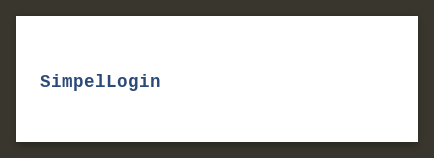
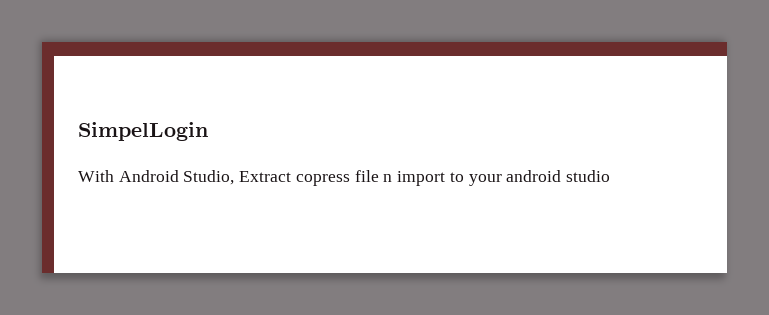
(161, 82) none -> [78,170,610,186] // With Android Studio, Extract copress file n import to your android studio

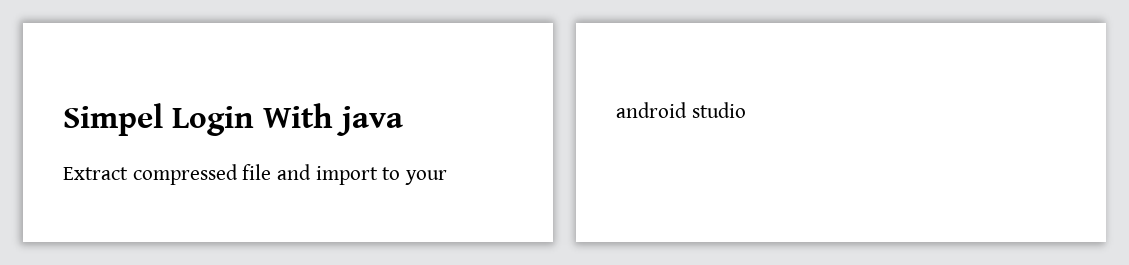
[78,122,208,141] [78,170,393,186] SimpelLogin // With Android Studio, Extract copress file n -> [63,103,403,136] [63,164,312,185] Simpel Login With java // Extract compressed file and

